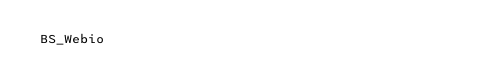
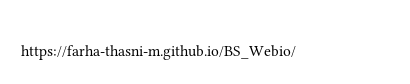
[40,33,104,45] BS_Webio -> [21,45,296,60] https://farha-thasni-m.github.io/BS_Webio/

